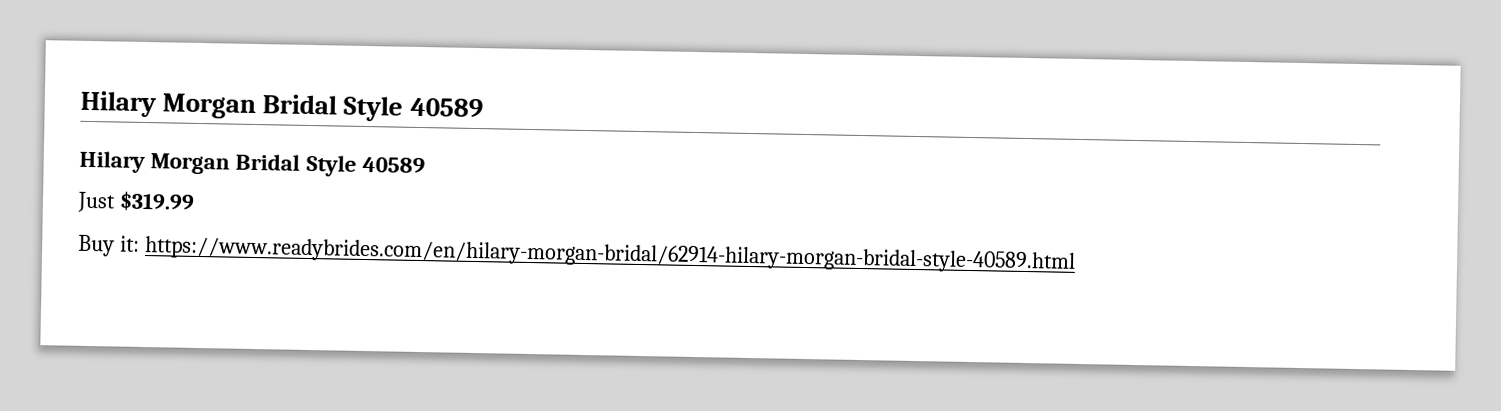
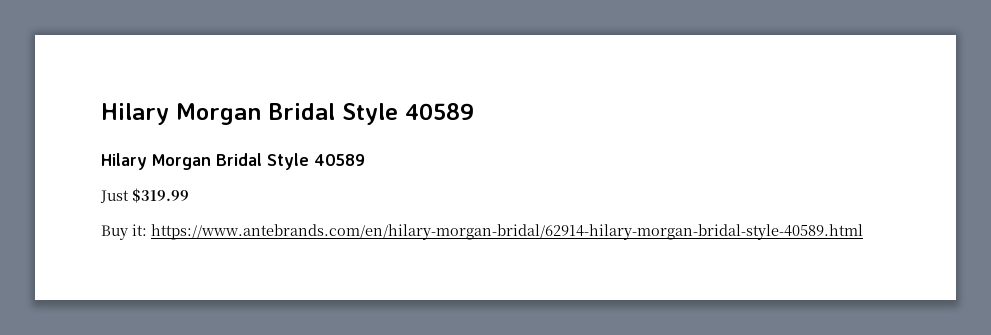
[143,236,1076,274] https://www.readybrides.com/en/hilary-morgan-bridal/62914-hilary-morgan-bridal-style-40589.html -> [151,224,863,240] https://www.antebrands.com/en/hilary-morgan-bridal/62914-hilary-morgan-bridal-style-40589.html

